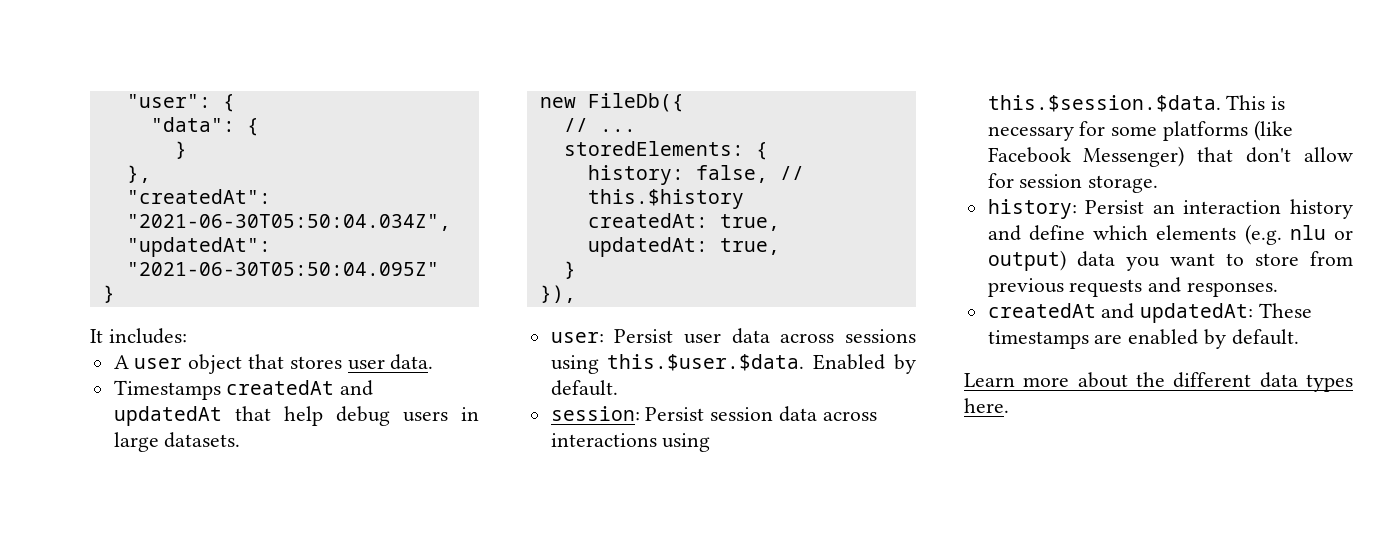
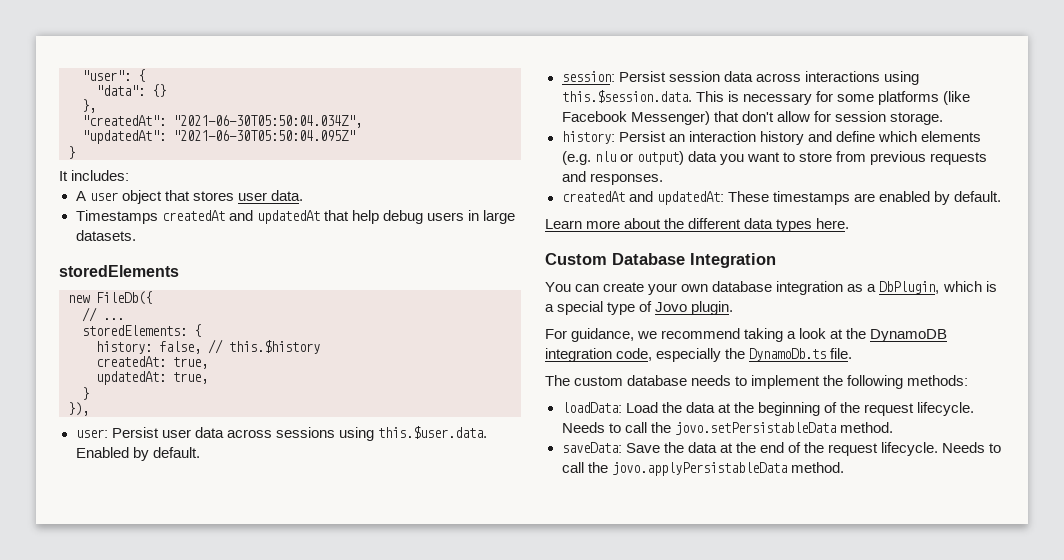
[246,118,259,136] [174,141,187,159] { // } -> [152,84,166,97] {}
(241, 440) none -> [59,265,179,277] // storedElements
[607,354,805,371] this.$user.$data. -> [377,426,487,439] this.$user.data.
[987,95,1221,112] this.$session.$data. -> [561,90,692,103] this.$session.data.
(1009, 405) none -> [545,253,776,268] [545,281,997,295] [545,301,734,315] [545,328,948,342] [545,348,853,362] [545,375,969,389] [561,402,975,416] [561,422,893,435] [561,442,1002,456] [561,462,844,476] // Custom Database Integration // You can create your own database integration as a DbPlugin, which is a special type of Jovo plugin. // For guidance, we recommend taking a look at the DynamoDB integration code, especially the DynamoDb.ts file. // The custom database needs to implement the following methods: // loadData: Load the data at the beginning of the request lifecycle. Needs to call the jovo.setPersistableData method. // saveData: Save the data at the end of the request lifecycle. Needs to call the jovo.applyPersistableData method.

